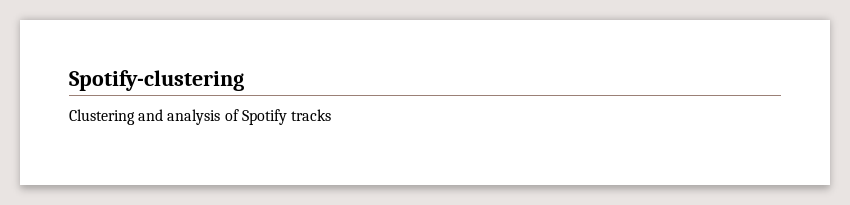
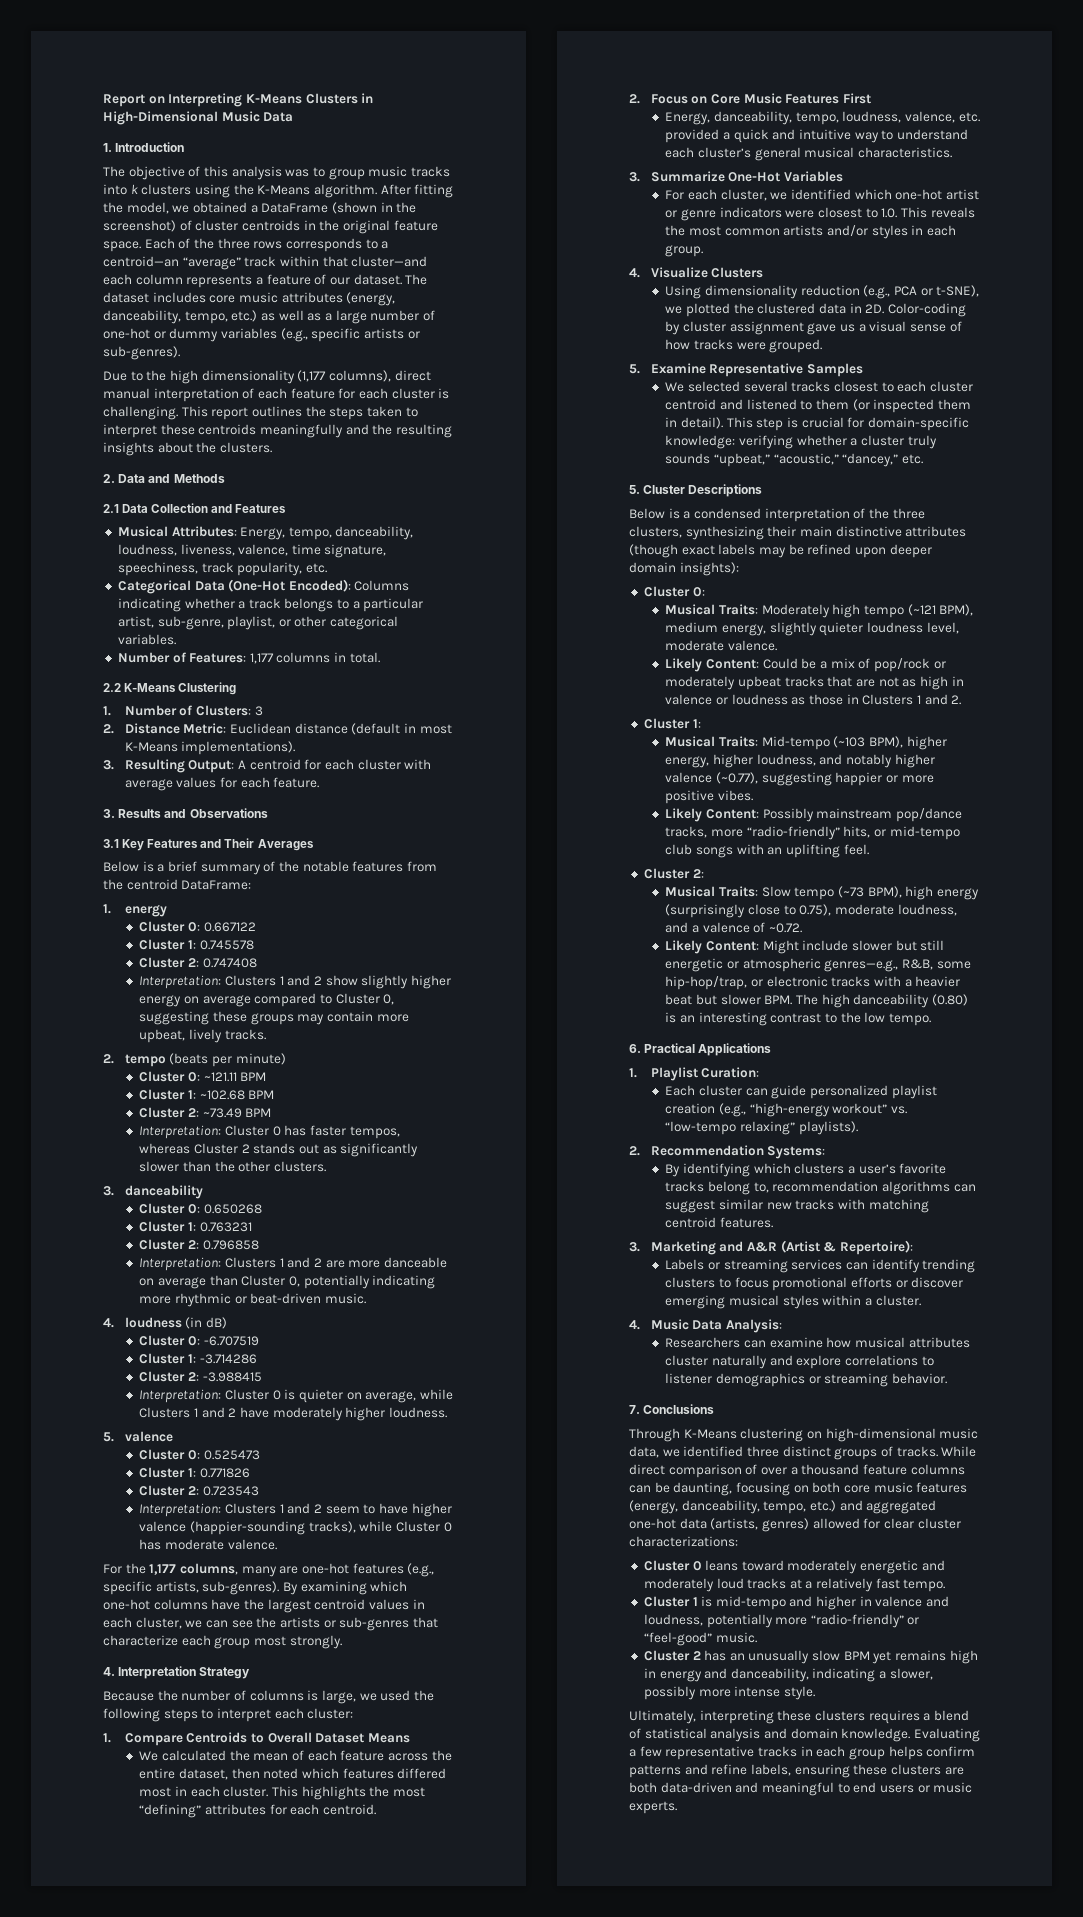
[69,70,244,91] [69,109,331,125] Spotify-clustering // Clustering and analysis of Spotify tracks -> [103,93,374,107] [103,111,294,125] [103,142,185,152] [103,166,450,180] [103,184,454,198] [103,202,417,214] [103,220,438,234] [103,238,389,252] [103,256,428,270] [103,274,428,288] [103,292,396,306] [103,310,435,324] [103,328,420,342] [103,346,180,360] [103,370,431,384] [103,388,450,402] [103,406,418,420] [103,424,452,438] [103,442,272,456] [103,474,225,483] [103,503,287,513] [117,526,414,540] [117,544,387,558] [117,562,327,576] [117,579,410,594] [117,598,424,612] [117,616,399,630] [117,634,176,645] [117,652,380,664] [103,682,237,695] [103,705,263,716] [103,723,452,735] [124,741,296,755] [103,759,432,773] [124,777,320,791] [103,808,268,818] [103,838,314,851] [103,861,437,875] [103,879,252,890] [103,904,167,917] [139,921,256,932] [139,939,254,950] [139,957,257,968] [139,975,452,989] [139,993,395,1007] [139,1011,409,1025] [139,1029,266,1043] [103,1053,286,1067] [139,1071,267,1082] [139,1089,275,1100] [139,1107,272,1118] [139,1125,400,1139] [139,1143,419,1157] [139,1161,327,1172] [103,1185,203,1199] [139,1203,262,1214] [139,1221,252,1232] [139,1239,259,1250] [139,1257,448,1271] [139,1275,436,1289] [139,1293,367,1307] [103,1317,227,1329] [139,1335,259,1346] [139,1353,257,1364] [139,1371,262,1382] [139,1389,454,1403] [139,1407,448,1421] [103,1431,173,1442] [139,1449,260,1460] [139,1467,250,1478] [139,1485,259,1496] [139,1503,452,1517] [139,1521,452,1535] [139,1539,277,1550] [103,1563,435,1577] [103,1581,408,1595] [103,1599,425,1613] [103,1617,438,1631] [103,1635,342,1649] [103,1666,251,1679] [103,1690,434,1704] [103,1708,354,1722] [103,1732,410,1746] [139,1750,452,1761] [139,1768,447,1780] [139,1786,426,1800] [139,1804,377,1818] [629,93,871,104] [665,111,980,125] [665,129,969,143] [665,147,953,161] [629,171,843,182] [665,189,980,201] [665,207,975,221] [665,225,957,239] [665,245,704,257] [629,267,764,278] [665,285,980,299] [665,303,967,317] [665,321,962,335] [665,339,823,353] [629,363,863,377] [665,381,974,392] [665,399,972,413] [665,417,970,431] [665,435,937,449] [665,453,924,467] [629,484,763,497] [629,508,925,522] [629,526,967,540] [629,544,932,558] [629,562,739,576] [643,586,705,597] [665,604,974,618] [665,622,959,636] [665,640,778,651] [665,658,946,672] [665,676,964,690] [665,694,962,705] [643,718,701,729] [665,736,947,750] [665,754,935,768] [665,772,934,786] [665,790,754,804] [665,808,963,822] [665,826,960,840] [665,844,869,858] [643,868,704,879] [665,886,980,900] [665,904,957,918] [665,922,803,933] [665,940,945,954] [665,958,971,972] [665,976,961,990] [665,994,969,1008] [665,1012,932,1026] [629,1043,772,1056] [629,1067,760,1081] [665,1085,937,1099] [665,1103,908,1117] [665,1121,858,1135] [629,1145,826,1159] [665,1163,947,1177] [665,1181,976,1195] [665,1199,929,1213] [665,1217,774,1228] [629,1240,913,1255] [665,1259,976,1273] [665,1277,964,1291] [665,1295,921,1309] [629,1319,782,1333] [665,1337,970,1348] [665,1355,934,1369] [665,1373,948,1387] [629,1404,715,1414] [629,1428,979,1442] [629,1446,977,1460] [629,1464,965,1478] [629,1482,968,1496] [629,1500,937,1514] [629,1518,961,1532] [629,1536,738,1547] [643,1560,945,1574] [643,1578,946,1592] [643,1596,950,1610] [643,1614,920,1628] [643,1632,757,1646] [643,1650,978,1664] [643,1668,933,1682] [643,1686,815,1700] [629,1710,969,1724] [629,1728,980,1742] [629,1746,976,1760] [629,1764,964,1778] [629,1782,973,1796] [629,1801,677,1814] Report on Interpreting K-Means Clusters in High-Dimensional Music Data // 1. Introduction // The objective of this analysis was to group music tracks into k clusters using the K-Means algorithm. After fitting the model, we obtained a DataFrame (shown in the screenshot) of cluster centroids in the original feature space. Each of the three rows corresponds to a centroid—an “average” track within that cluster—and each column represents a feature of our dataset. The dataset includes core music attributes (energy, danceability, tempo, etc.) as well as a large number of one-hot or dummy variables (e.g., specific artists or sub-genres). // Due to the high dimensionality (1,177 columns), direct manual interpretation of each feature for each cluster is challenging. This report outlines the steps taken to interpret these centroids meaningfully and the resulting insights about the clusters. // 2. Data and Methods // 2.1 Data Collection and Features // Musical Attributes: Energy, tempo, danceability, loudness, liveness, valence, time signature, speechiness, track popularity, etc. // Categorical Data (One-Hot Encoded): Columns indicating whether a track belongs to a particular artist, sub-genre, playlist, or other categorical variables. // Number of Features: 1,177 columns in total. // 2.2 K-Means Clustering // 1. Number of Clusters: 3 // 2. Distance Metric: Euclidean distance (default in most K-Means implementations). // 3. Resulting Output: A centroid for each cluster with average values for each feature. // 3. Results and Observations // 3.1 Key Features and Their Averages // Below is a brief summary of the notable features from the centroid DataFrame: // 1. energy // Cluster 0: 0.667122 // Cluster 1: 0.745578 // Cluster 2: 0.747408 // Interpretation: Clusters 1 and 2 show slightly higher energy on average compared to Cluster 0, suggesting these groups may contain more upbeat, lively tracks. // 2. tempo (beats per minute) // Cluster 0: ~121.11 BPM // Cluster 1: ~102.68 BPM // Cluster 2: ~73.49 BPM // Interpretation: Cluster 0 has faster tempos, whereas Cluster 2 stands out as significantly slower than the other clusters. // 3. danceability // Cluster 0: 0.650268 // Cluster 1: 0.763231 // Cluster 2: 0.796858 // Interpretation: Clusters 1 and 2 are more danceable on average than Cluster 0, potentially indicating more rhythmic or beat-driven music. // 4. loudness (in dB) // Cluster 0: -6.707519 // Cluster 1: -3.714286 // Cluster 2: -3.988415 // Interpretation: Cluster 0 is quieter on average, while Clusters 1 and 2 have moderately higher loudness. // 5. valence // Cluster 0: 0.525473 // Cluster 1: 0.771826 // Cluster 2: 0.723543 // Interpretation: Clusters 1 and 2 seem to have higher valence (happier-sounding tracks), while Cluster 0 has moderate valence. // For the 1,177 columns, many are one-hot features (e.g., specific artists, sub-genres). By examining which one-hot columns have the largest centroid values in each cluster, we can see the artists or sub-genres that characterize each group most strongly. // 4. Interpretation Strategy // Because the number of columns is large, we used the following steps to interpret each cluster: // 1. Compare Centroids to Overall Dataset Means // We calculated the mean of each feature across the entire dataset, then noted which features differed most in each cluster. This highlights the most “defining” attributes for each centroid. // 2. Focus on Core Music Features First // Energy, danceability, tempo, loudness, valence, etc. provided a quick and intuitive way to understand each cluster’s general musical characteristics. // 3. Summarize One-Hot Variables // For each cluster, we identified which one-hot artist or genre indicators were closest to 1.0. This reveals the most common artists and/or styles in each group. // 4. Visualize Clusters // Using dimensionality reduction (e.g., PCA or t-SNE), we plotted the clustered data in 2D. Color-coding by cluster assignment gave us a visual sense of how tracks were grouped. // 5. Examine Representative Samples // We selected several tracks closest to each cluster centroid and listened to them (or inspected them in detail). This step is crucial for domain-specific knowledge: verifying whether a cluster truly sounds “upbeat,” “acoustic,” “dancey,” etc. // 5. Cluster Descriptions // Below is a condensed interpretation of the three clusters, synthesizing their main distinctive attributes (though exact labels may be refined upon deeper domain insights): // Cluster 0: // Musical Traits: Moderately high tempo (~121 BPM), medium energy, slightly quieter loudness level, moderate valence. // Likely Content: Could be a mix of pop/rock or moderately upbeat tracks that are not as high in valence or loudness as those in Clusters 1 and 2. // Cluster 1: // Musical Traits: Mid-tempo (~103 BPM), higher energy, higher loudness, and notably higher valence (~0.77), suggesting happier or more positive vibes. // Likely Content: Possibly mainstream pop/dance tracks, more “radio-friendly” hits, or mid-tempo club songs with an uplifting feel. // Cluster 2: // Musical Traits: Slow tempo (~73 BPM), high energy (surprisingly close to 0.75), moderate loudness, and a valence of ~0.72. // Likely Content: Might include slower but still energetic or atmospheric genres—e.g., R&B, some hip-hop/trap, or electronic tracks with a heavier beat but slower BPM. The high danceability (0.80) is an interesting contrast to the low tempo. // 6. Practical Applications // 1. Playlist Curation: // Each cluster can guide personalized playlist creation (e.g., “high-energy workout” vs. “low-tempo relaxing” playlists). // 2. Recommendation Systems: // By identifying which clusters a user’s favorite tracks belong to, recommendation algorithms can suggest similar new tracks with matching centroid features. // 3. Marketing and A&R (Artist & Repertoire): // Labels or streaming services can identify trending clusters to focus promotional efforts or discover emerging musical styles within a cluster. // 4. Music Data Analysis: // Researchers can examine how musical attributes cluster naturally and explore correlations to listener demographics or streaming behavior. // 7. Conclusions // Through K-Means clustering on high-dimensional music data, we identified three distinct groups of tracks. While direct comparison of over a thousand feature columns can be daunting, focusing on both core music features (energy, danceability, tempo, etc.) and aggregated one-hot data (artists, genres) allowed for clear cluster characterizations: // Cluster 0 leans toward moderately energetic and moderately loud tracks at a relatively fast tempo. // Cluster 1 is mid-tempo and higher in valence and loudness, potentially more “radio-friendly” or “feel-good” music. // Cluster 2 has an unusually slow BPM yet remains high in energy and danceability, indicating a slower, possibly more intense style. // Ultimately, interpreting these clusters requires a blend of statistical analysis and domain knowledge. Evaluating a few representative tracks in each group helps confirm patterns and refine labels, ensuring these clusters are both data-driven and meaningful to end users or music experts.

